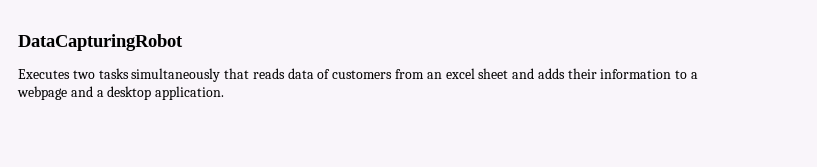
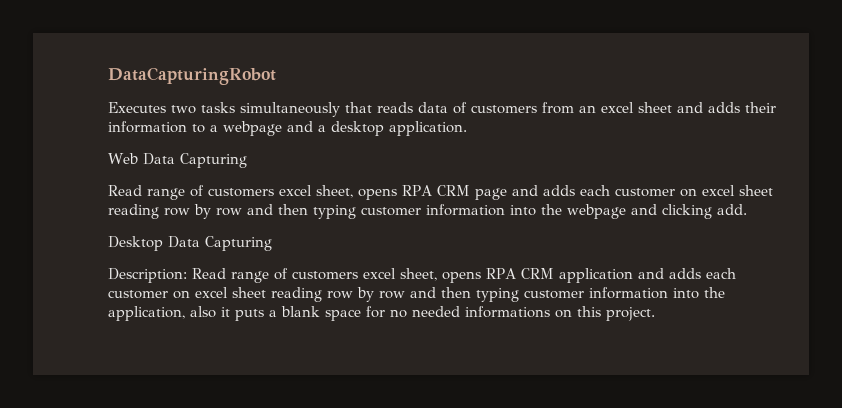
(225, 93) none -> [108,153,247,168] [108,185,773,200] [108,204,747,219] [108,236,272,251] [108,268,736,283] [108,287,725,302] [108,306,655,321] // Web Data Capturing // Read range of customers excel sheet, opens RPA CRM page and adds each customer on excel sheet reading row by row and then typing customer information into the webpage and clicking add. // Desktop Data Capturing // Description: Read range of customers excel sheet, opens RPA CRM application and adds each customer on excel sheet reading row by row and then typing customer information into the application, also it puts a blank space for no needed informations on this project.

